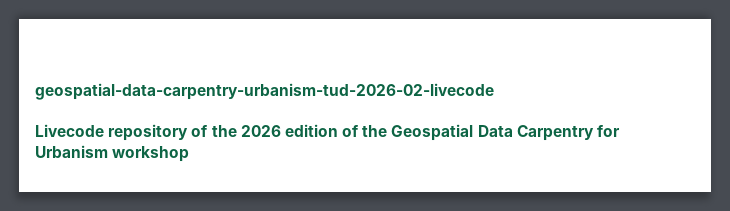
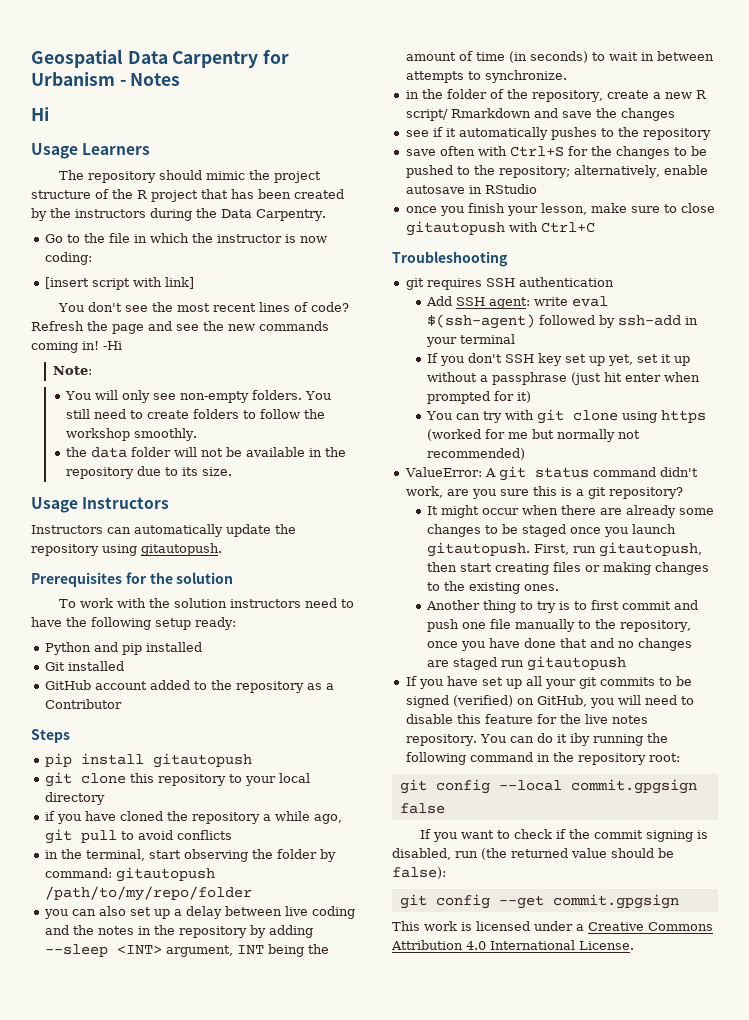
[35,83,494,100] [35,124,388,141] geospatial-data-carpentry-urbanism-tud-2026-02-livecode // Livecode repository of the 2026 edition of the -> (31, 58) none
[112,146,190,162] workshop -> [119,73,181,86] [31,107,49,121] [31,143,151,159] [59,170,322,183] [31,189,344,202] [31,208,326,221] [44,233,327,243] [44,252,92,265] [44,277,194,290] [58,302,350,312] [31,321,329,334] [31,341,122,353] [52,366,92,375] [65,390,332,403] [66,409,326,419] [66,428,198,441] [66,447,347,458] [66,466,233,479] [31,497,170,513] [31,524,296,537] [31,543,222,556] [31,572,234,587] [59,598,355,608] [31,617,236,630] [44,642,202,655] [44,661,124,671] [44,680,334,693] [44,699,122,709] [31,729,70,743] [44,753,252,768] [44,772,310,787] [44,792,105,805] [44,811,342,824] [44,829,232,844] [44,849,336,862] [44,867,215,882] [44,886,252,901] [43,906,355,919] [44,925,313,938] [44,944,329,957] [405,51,714,63] [405,70,567,83] [405,89,707,102] [405,108,675,121] [405,127,711,140] [405,146,707,159] [405,165,708,178] [405,184,537,194] [405,203,715,216] [405,221,595,236] [392,251,508,267] [405,277,614,290] [426,296,609,309] [427,314,699,329] [426,334,516,347] [427,353,691,366] [427,372,701,385] [427,391,532,404] [426,409,707,424] [427,429,641,442] [427,448,526,460] [404,466,698,481] [405,486,683,499] [427,505,715,518] [427,524,677,537] [427,542,703,557] [427,562,710,575] [427,581,560,594] [426,600,699,613] [427,619,692,632] [427,638,693,651] [427,656,627,671] [405,676,692,689] [405,695,694,708] [405,714,648,724] [405,733,668,746] [405,752,680,765] [399,779,697,794] [399,803,445,814] [420,829,709,842] [392,848,674,860] [392,867,446,879] [399,894,679,909] [392,921,713,931] [391,940,634,950] - Notes // Hi // Usage Learners // The repository should mimic the project structure of the R project that has been created by the instructors during the Data Carpentry. // Go to the file in which the instructor is now coding: // [insert script with link] // You don't see the most recent lines of code? Refresh the page and see the new commands coming in! -Hi // Note: // You will only see non-empty folders. You still need to create folders to follow the workshop smoothly. // the data folder will not be available in the repository due to its size. // Usage Instructors // Instructors can automatically update the repository using gitautopush. // Prerequisites for the solution // To work with the solution instructors need to have the following setup ready: // Python and pip installed // Git installed // GitHub account added to the repository as a Contributor // Steps // pip install gitautopush // git clone this repository to your local directory // if you have cloned the repository a while ago, git pull to avoid conflicts // in the terminal, start observing the folder by command: gitautopush /path/to/my/repo/folder // you can also set up a delay between live coding and the notes in the repository by adding --sleep <INT> argument, INT being the amount of time (in seconds) to wait in between attempts to synchronize. // in the folder of the repository, create a new R script/ Rmarkdown and save the changes // see if it automatically pushes to the repository // save often with Ctrl+S for the changes to be pushed to the repository; alternatively, enable autosave in RStudio // once you finish your lesson, make sure to close gitautopush with Ctrl+C // Troubleshooting // git requires SSH authentication // Add SSH agent: write eval $(ssh-agent) followed by ssh-add in your terminal // If you don't SSH key set up yet, set it up without a passphrase (just hit enter when prompted for it) // You can try with git clone using https (worked for me but normally not recommended) // ValueError: A git status command didn't work, are you sure this is a git repository? // It might occur when there are already some changes to be staged once you launch gitautopush. First, run gitautopush, then start creating files or making changes to the existing ones. // Another thing to try is to first commit and push one file manually to the repository, once you have done that and no changes are staged run gitautopush // If you have set up all your git commits to be signed (verified) on GitHub, you will need to disable this feature for the live notes repository. You can do it iby running the following command in the repository root: // git config --local commit.gpgsign false // If you want to check if the commit signing is disabled, run (the returned value should be false): // git config --get commit.gpgsign // This work is licensed under a Creative Commons Attribution 4.0 International License.

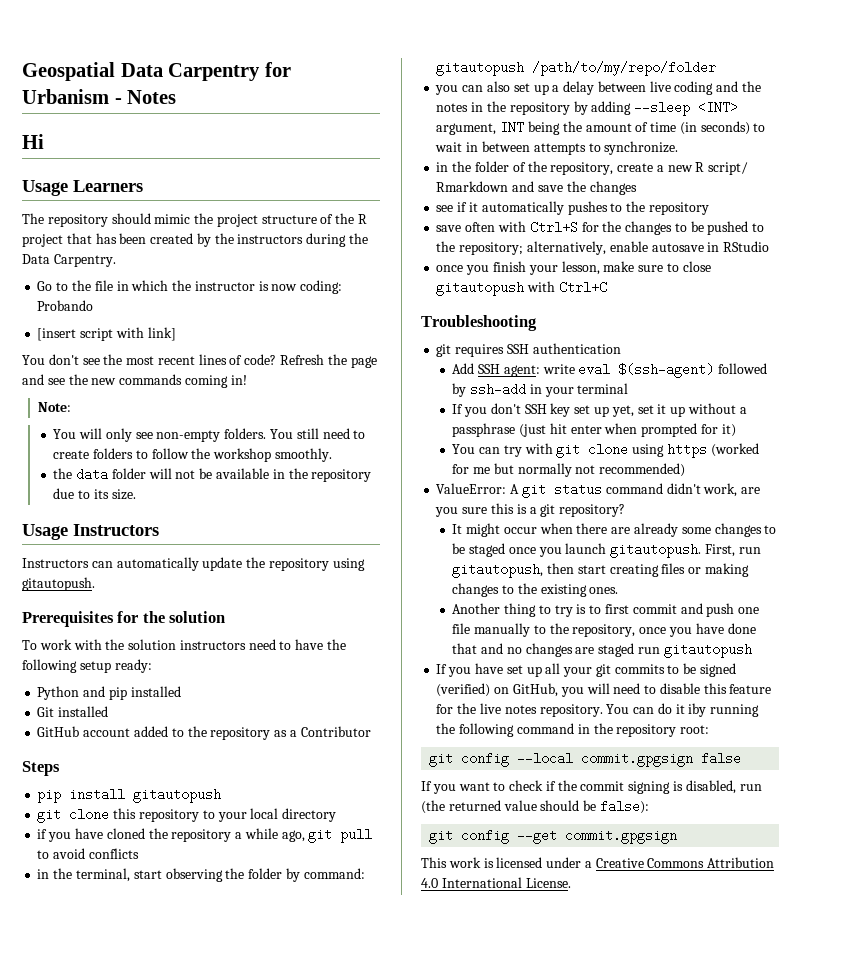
(92, 258) none -> [37,300,94,311] Probando
[103,341,122,350] -Hi -> (247, 380) none

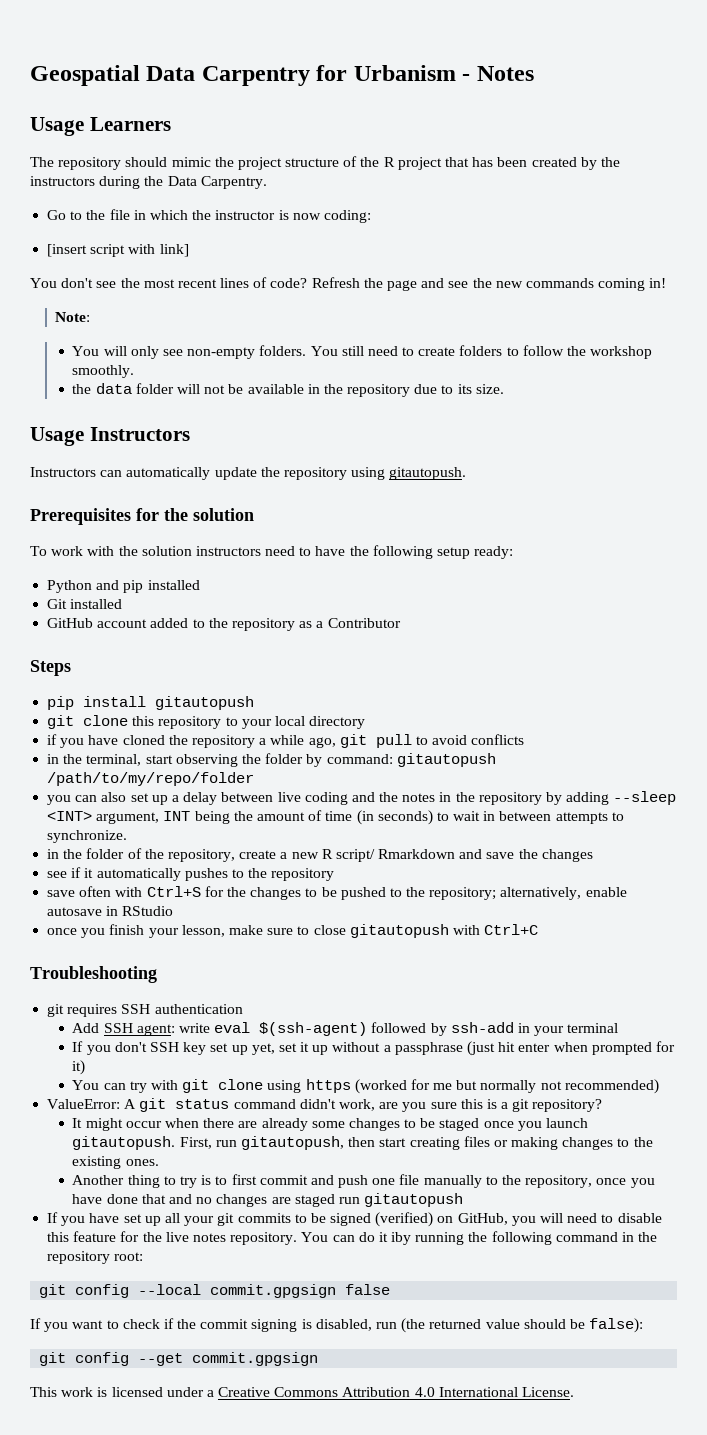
[22,134,44,149] // Hi -> (534, 73) none
[37,300,94,311] Probando -> (371, 216) none

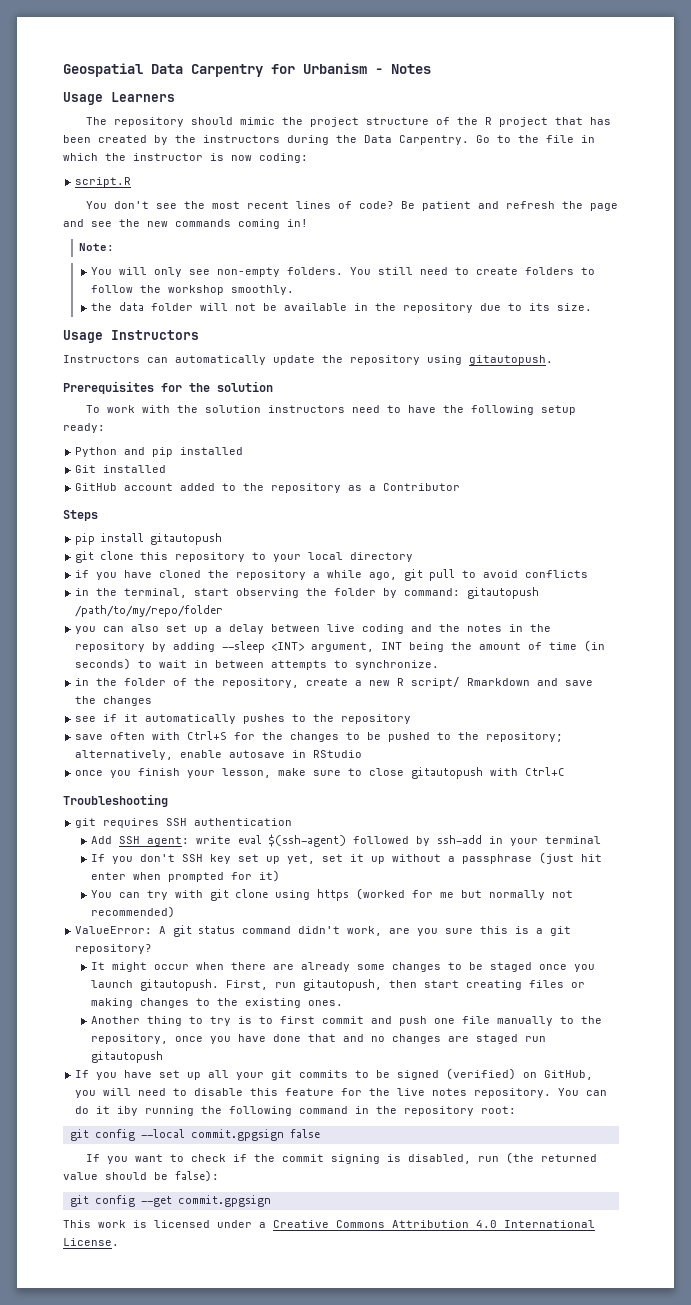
(267, 182) // -> (469, 140) none
[47,244,189,257] [insert script with link] -> [75,177,132,187] script.R
[311,277,360,288] Refresh -> [400,201,555,211] Be patient and refresh

